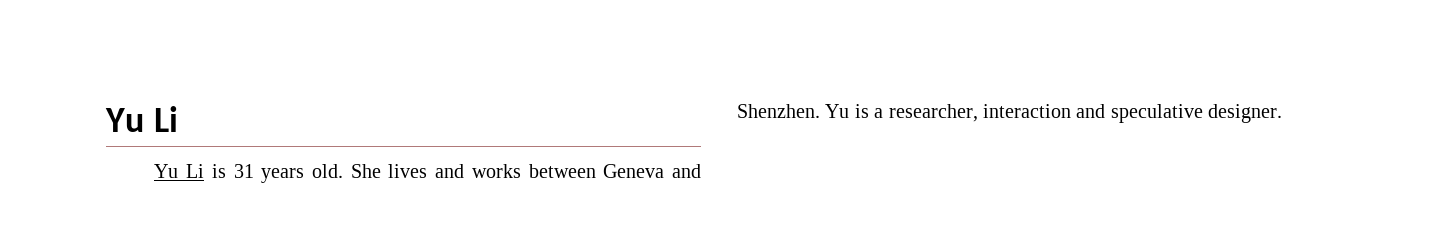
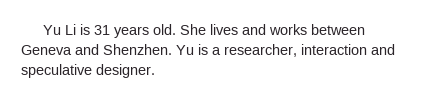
[105,106,178,132] [154,164,205,178] Yu Li // Yu Li -> [43,24,77,35] Yu Li

